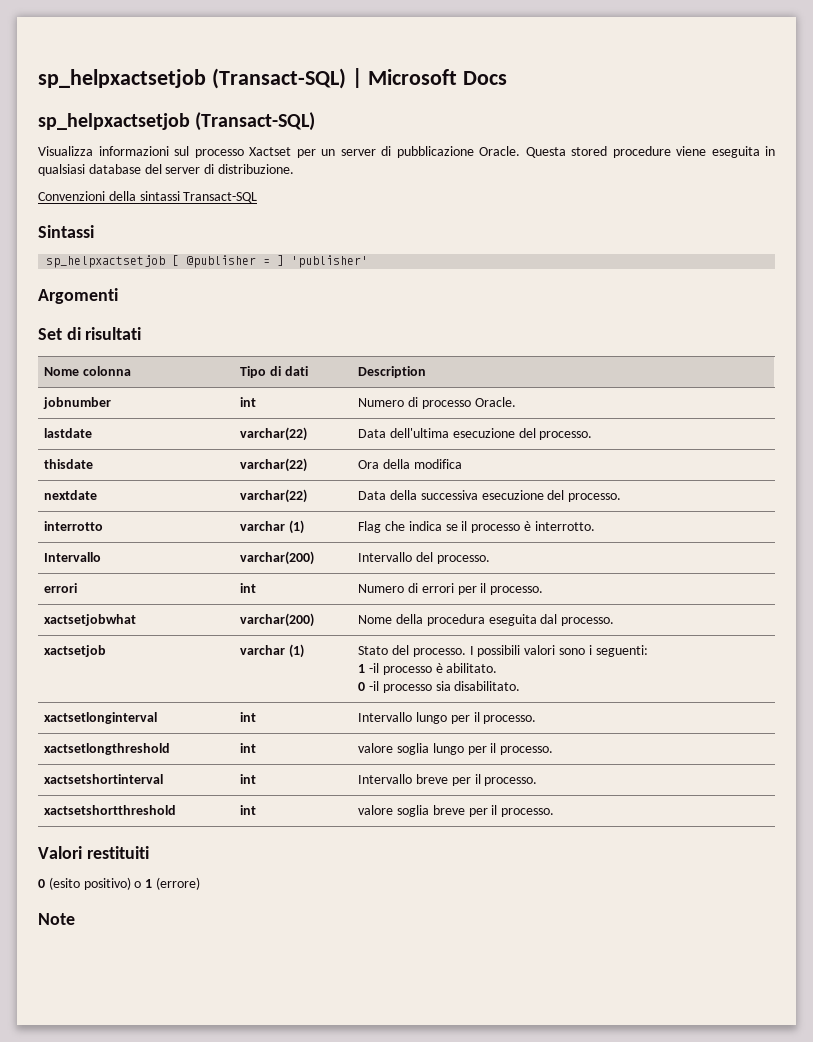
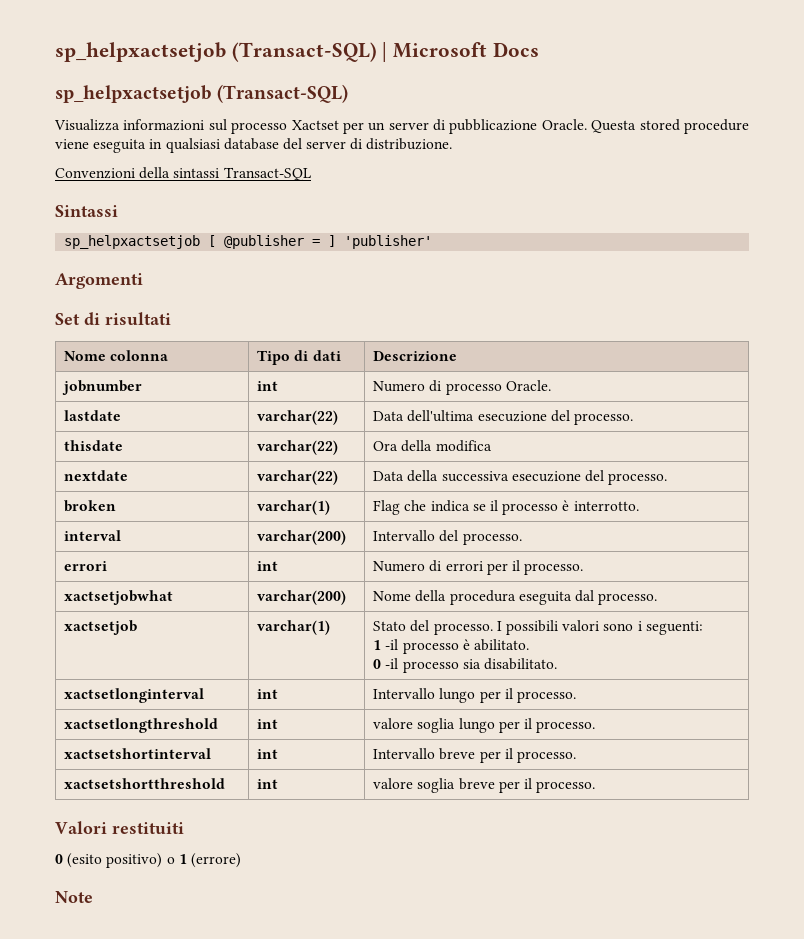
[358,366,427,378] Description -> [373,351,458,362] Descrizione
[44,521,104,531] [240,520,305,534] interrotto | varchar (1) -> [64,500,117,512] [257,500,331,515] broken | varchar(1)
[44,552,102,562] Intervallo -> [64,530,122,541] interval
[240,644,305,658] varchar (1) -> [257,620,331,635] varchar(1)

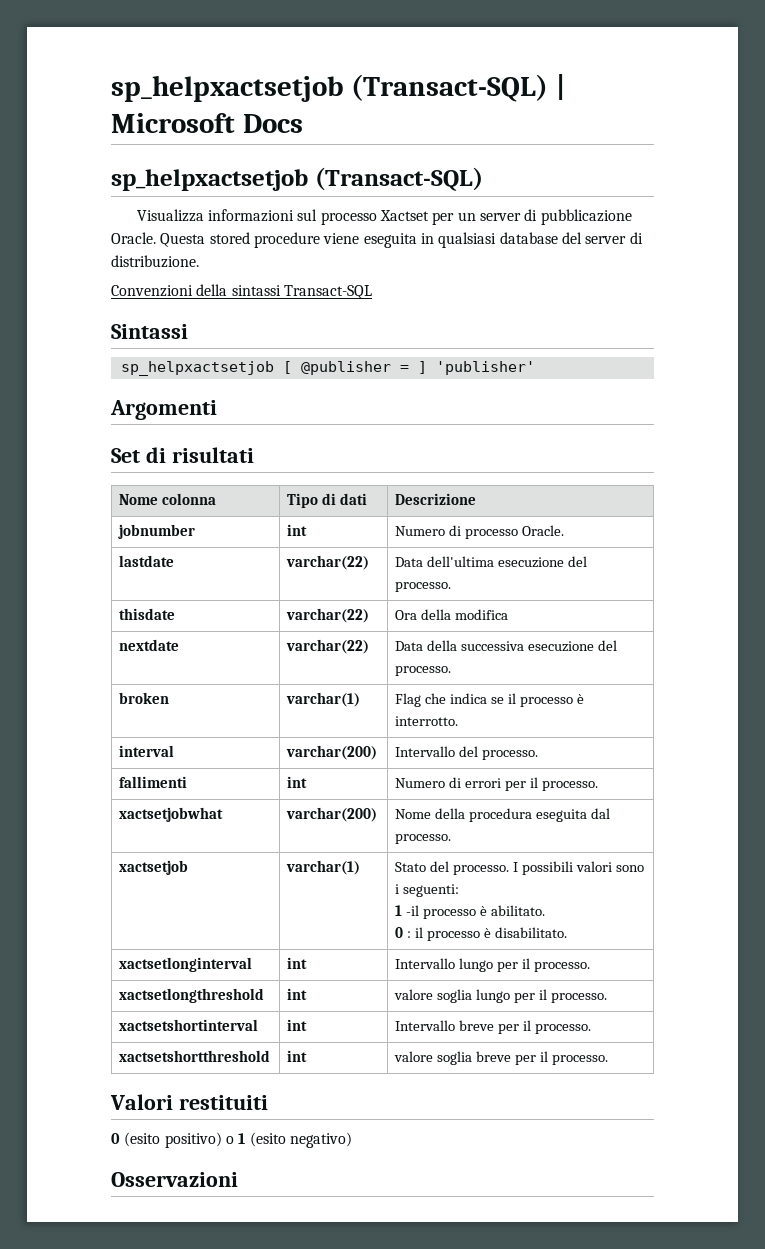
[64,561,108,571] errori -> [119,776,188,788] fallimenti
[385,658,481,673] -il processo sia -> [407,927,492,941] : il processo è
[190,853,241,868] [55,891,93,903] (errore) // Note -> [249,1132,352,1148] [111,1172,238,1187] (esito negativo) // Osservazioni

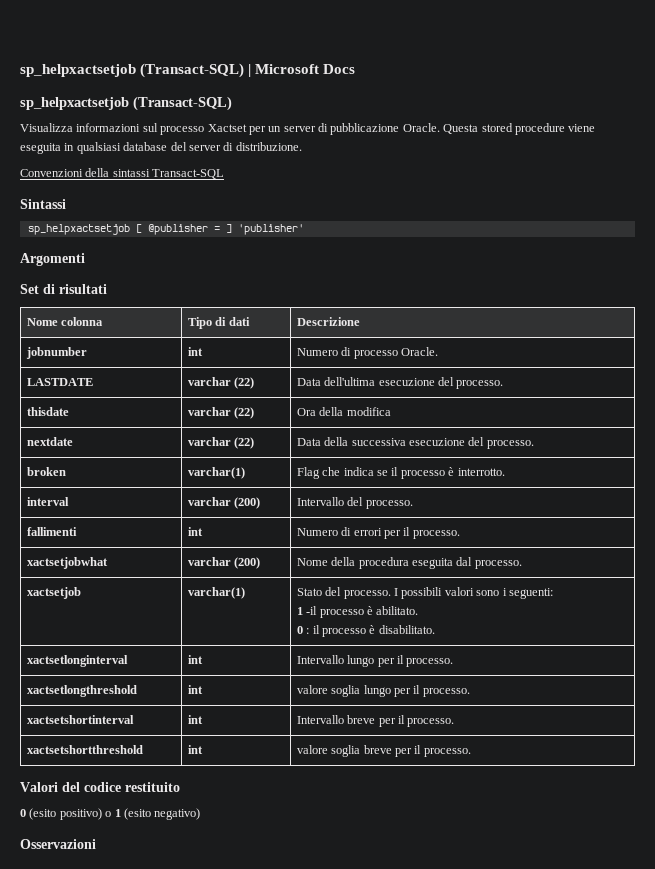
[119,555,175,567] [286,555,370,570] lastdate | varchar(22) -> [26,378,93,386] [187,377,255,389] LASTDATE | varchar (22)
[286,608,370,623] varchar(22) -> [187,407,255,419] varchar (22)
[286,639,370,654] varchar(22) -> [187,437,255,449] varchar (22)
[286,745,378,760] varchar(200) -> [187,497,261,509] varchar (200)
[286,807,378,822] varchar(200) -> [187,557,261,569] varchar (200)
[178,1095,268,1110] restituiti -> [62,782,180,792] del codice restituito

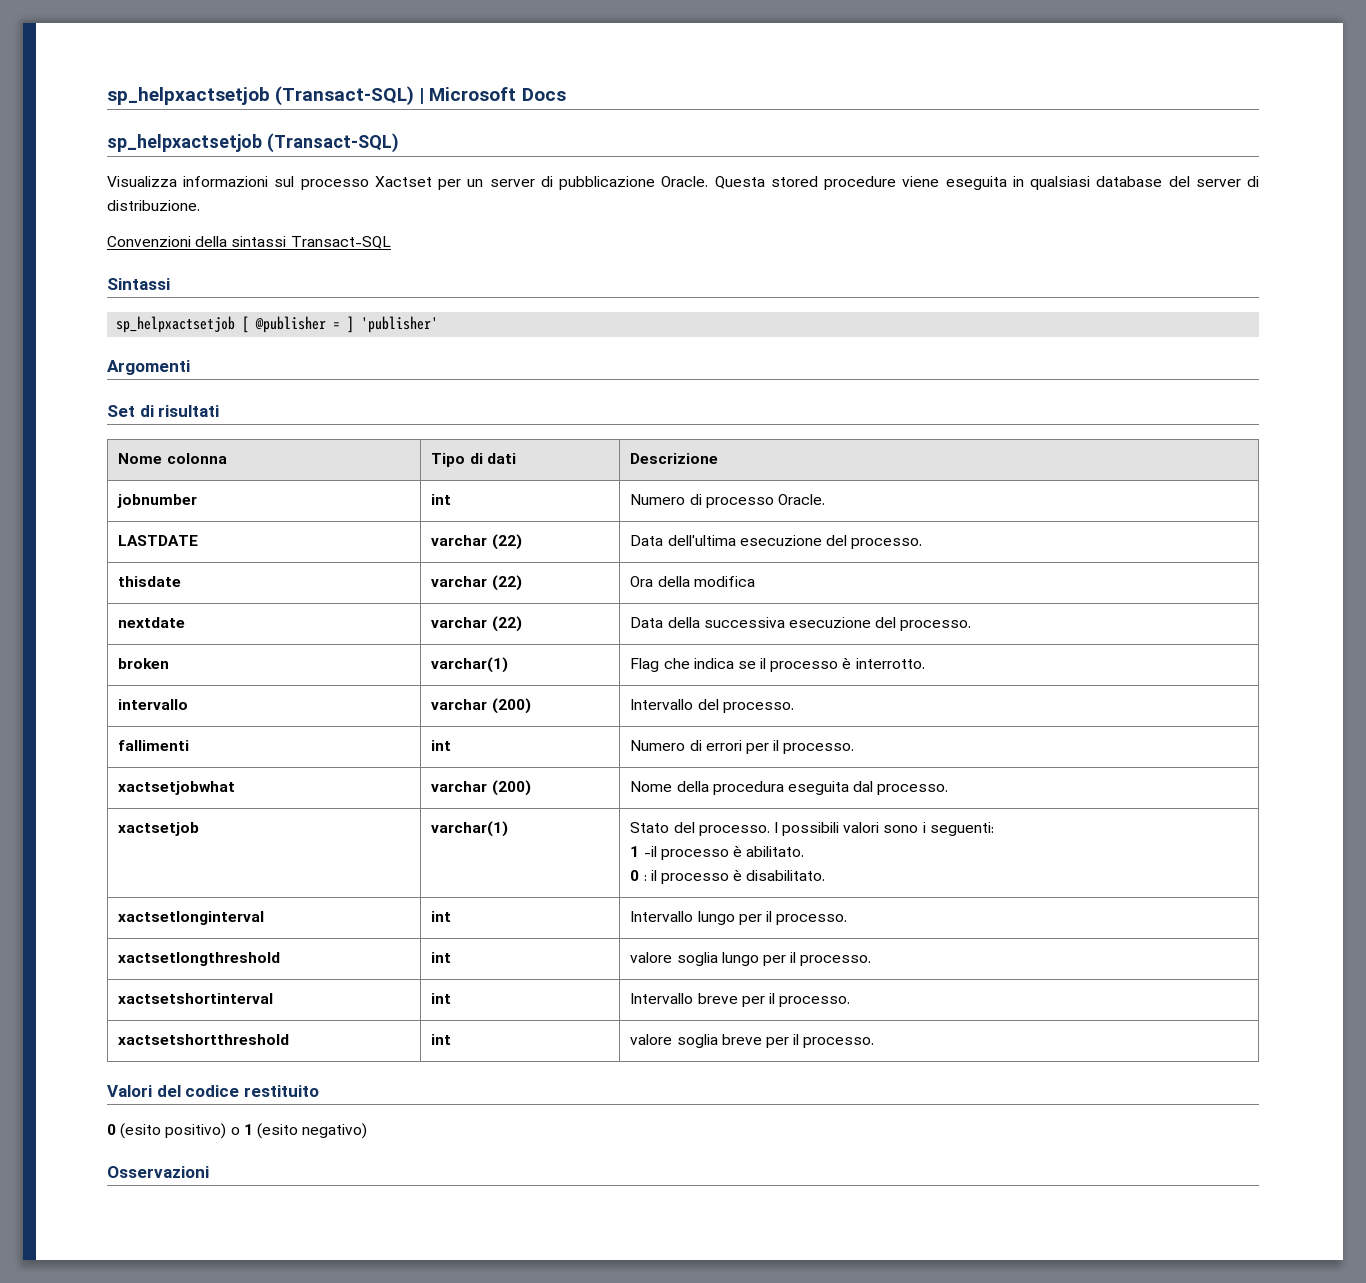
[26,497,69,506] interval -> [118,699,189,710] intervallo

